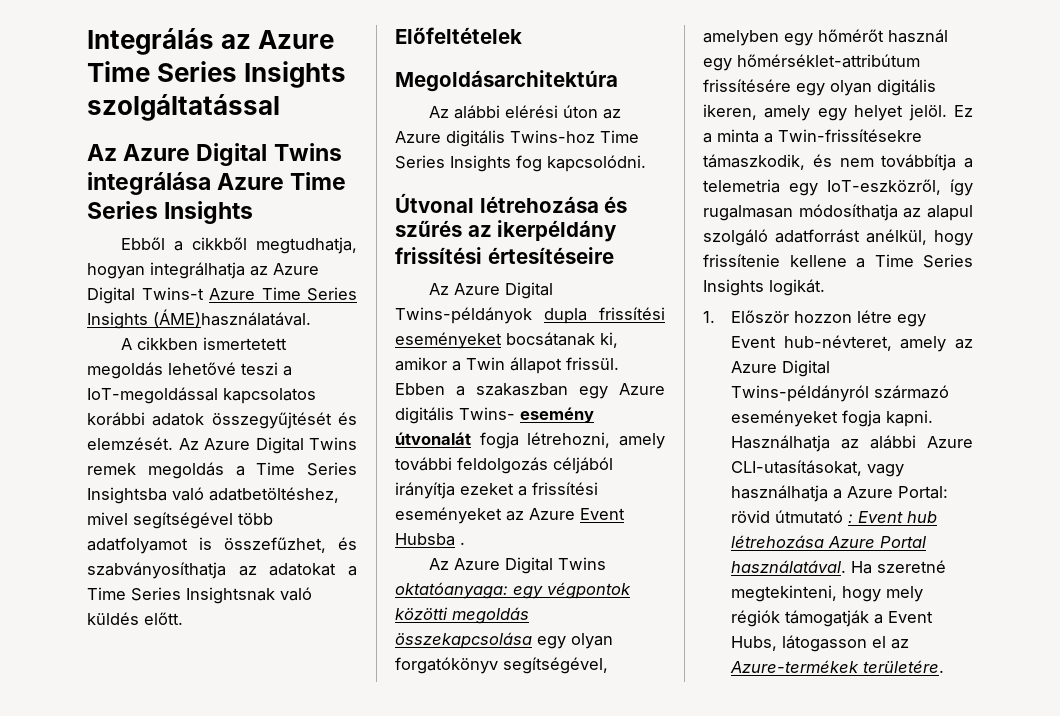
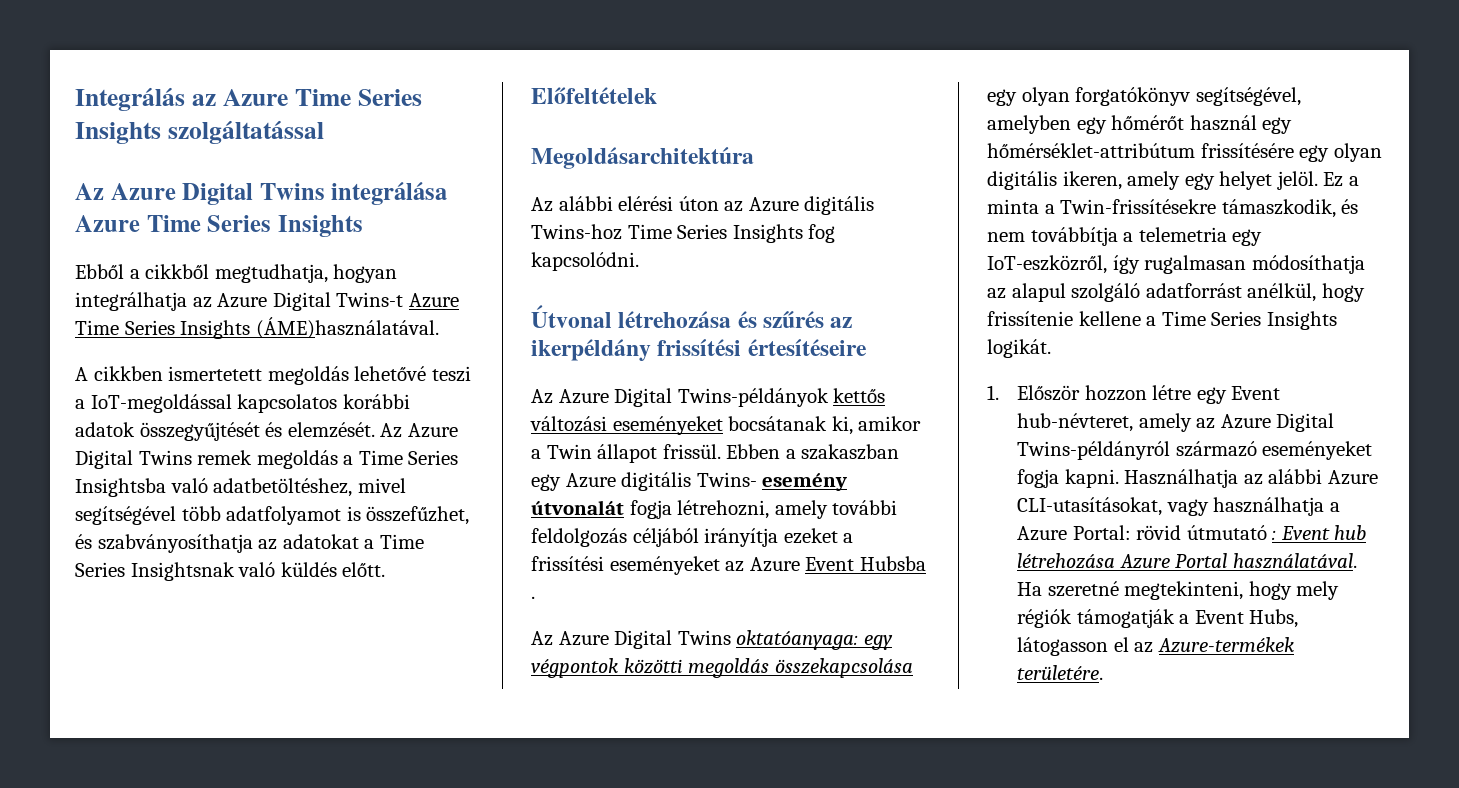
[544,307,665,324] dupla frissítési -> [833,388,886,403] [530,416,607,432] kettős változási

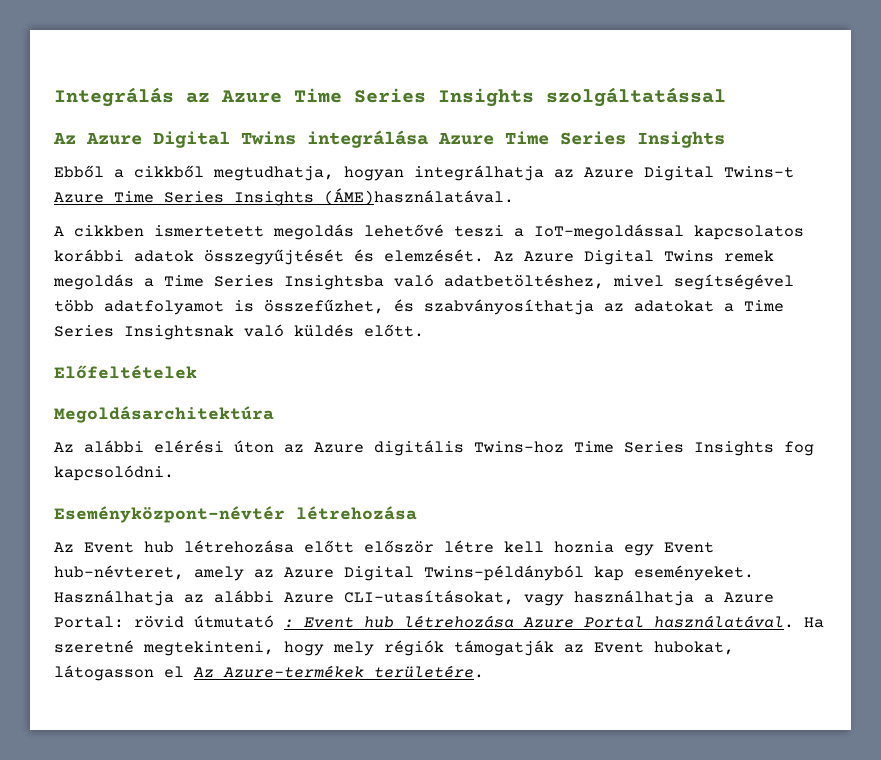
[531,305,853,328] [531,339,867,361] [531,388,886,407] [530,416,922,435] [531,444,900,463] [531,472,848,491] [531,500,898,519] [531,528,854,547] [531,556,926,575] [531,596,535,599] [531,630,893,650] [531,658,913,678] [987,87,1301,106] [987,115,1293,134] [987,143,1382,162] [987,171,1359,190] [987,199,1359,218] [987,227,1263,246] [987,255,1365,274] [987,283,1365,302] [987,311,1337,330] [987,339,1051,358] [987,385,1192,401] Útvonal létrehozása és szűrés az ikerpéldány frissítési értesítéseire // Az Azure Digital Twins-példányok kettős változási eseményeket bocsátanak ki, amikor a Twin állapot frissül. Ebben a szakaszban egy Azure digitális Twins- esemény útvonalát fogja létrehozni, amely további feldolgozás céljából irányítja ezeket a frissítési eseményeket az Azure Event Hubsba . // Az Azure Digital Twins oktatóanyaga: egy végpontok közötti megoldás összekapcsolása egy olyan forgatókönyv segítségével, amelyben egy hőmérőt használ egy hőmérséklet-attribútum frissítésére egy olyan digitális ikeren, amely egy helyet jelöl. Ez a minta a Twin-frissítésekre támaszkodik, és nem továbbítja a telemetria egy IoT-eszközről, így rugalmasan módosíthatja az alapul szolgáló adatforrást anélkül, hogy frissítenie kellene a Time Series Insights logikát. // 1. Először hozzon létre -> [54,506,417,523] [54,540,614,553] Eseményközpont-névtér létrehozása // Az Event hub létrehozása előtt először létre kell hoznia
[1017,441,1373,460] [1017,469,1119,488] Twins-példányról származó eseményeket fogja kapni. -> [424,565,754,581] Twins-példányból kap eseményeket.
[1179,609,1299,628] a Event Hubs, -> [564,641,734,655] az Event hubokat,
[1134,642,1154,653] az -> [193,667,214,677] Az

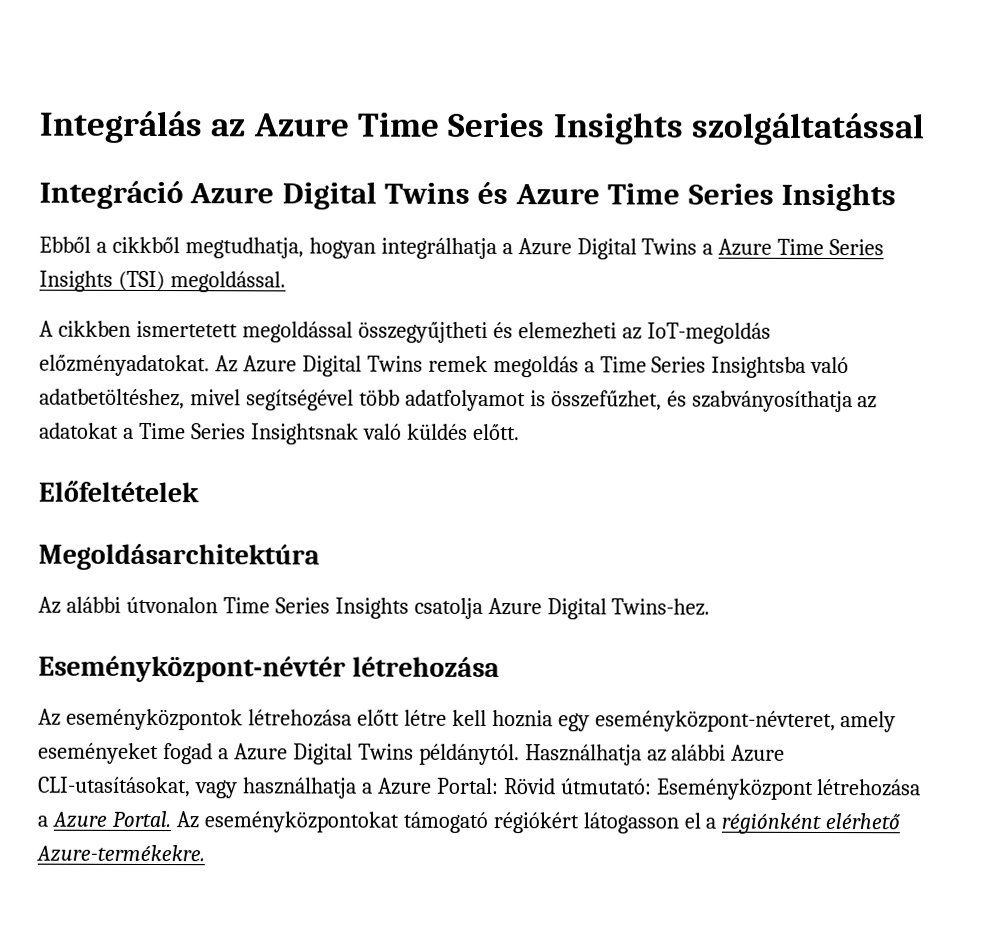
[53,130,428,148] Az Azure Digital Twins integrálása -> [39,180,509,210] Integráció Azure Digital Twins és
[554,166,794,181] [54,188,514,206] az Azure Digital Twins-t Azure Time Series Insights (ÁME)használatával. -> [501,238,885,260] [39,270,286,293] a Azure Digital Twins a Azure Time Series Insights (TSI) megoldással.
[273,224,804,240] [54,249,484,265] megoldás lehetővé teszi a IoT-megoldással kapcsolatos korábbi adatok összegyűjtését és elemzését. -> [241,321,771,344] [39,354,210,377] megoldással összegyűjtheti és elemezheti az IoT-megoldás előzményadatokat.
[154,440,814,456] [54,465,174,481] elérési úton az Azure digitális Twins-hoz Time Series Insights fog kapcsolódni. -> [125,596,711,620] útvonalon Time Series Insights csatolja Azure Digital Twins-hez.
[84,541,174,553] Event hub -> [65,708,243,731] eseményközpontok
[364,540,434,553] először -> (400, 717) none
[664,542,714,553] [54,565,754,581] Event hub-névteret, amely az Azure Digital Twins-példányból kap eseményeket. -> [594,710,897,733] [38,742,520,766] eseményközpont-névteret, amely eseményeket fogad a Azure Digital Twins példánytól.
[134,615,824,628] [54,640,734,656] [54,665,484,681] rövid útmutató : Event hub létrehozása Azure Portal használatával. Ha szeretné megtekinteni, hogy mely régiók támogatják az Event hubokat, látogasson el Az Azure-termékek területére. -> [503,778,922,800] [37,810,901,834] [36,844,205,863] Rövid útmutató: Eseményközpont létrehozása a Azure Portal. Az eseményközpontokat támogató régiókért látogasson el a régiónként elérhető Azure-termékekre.

